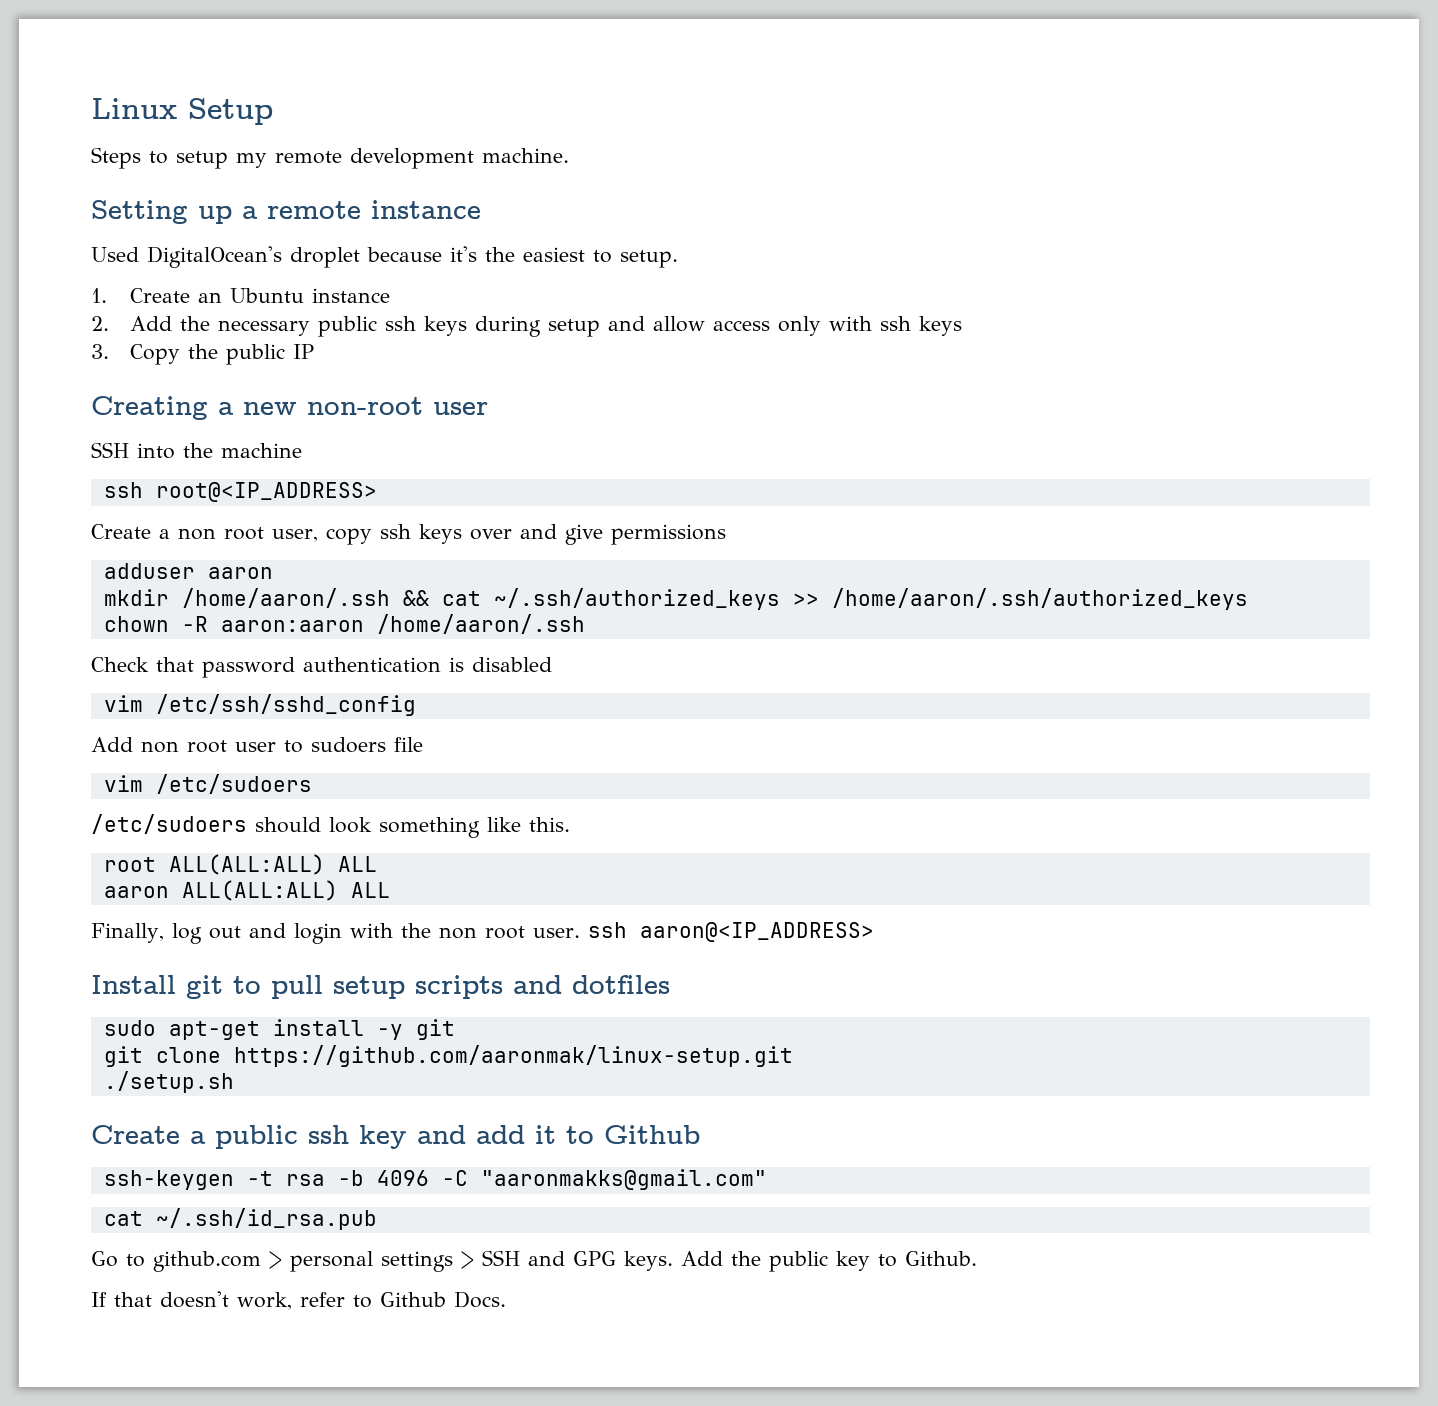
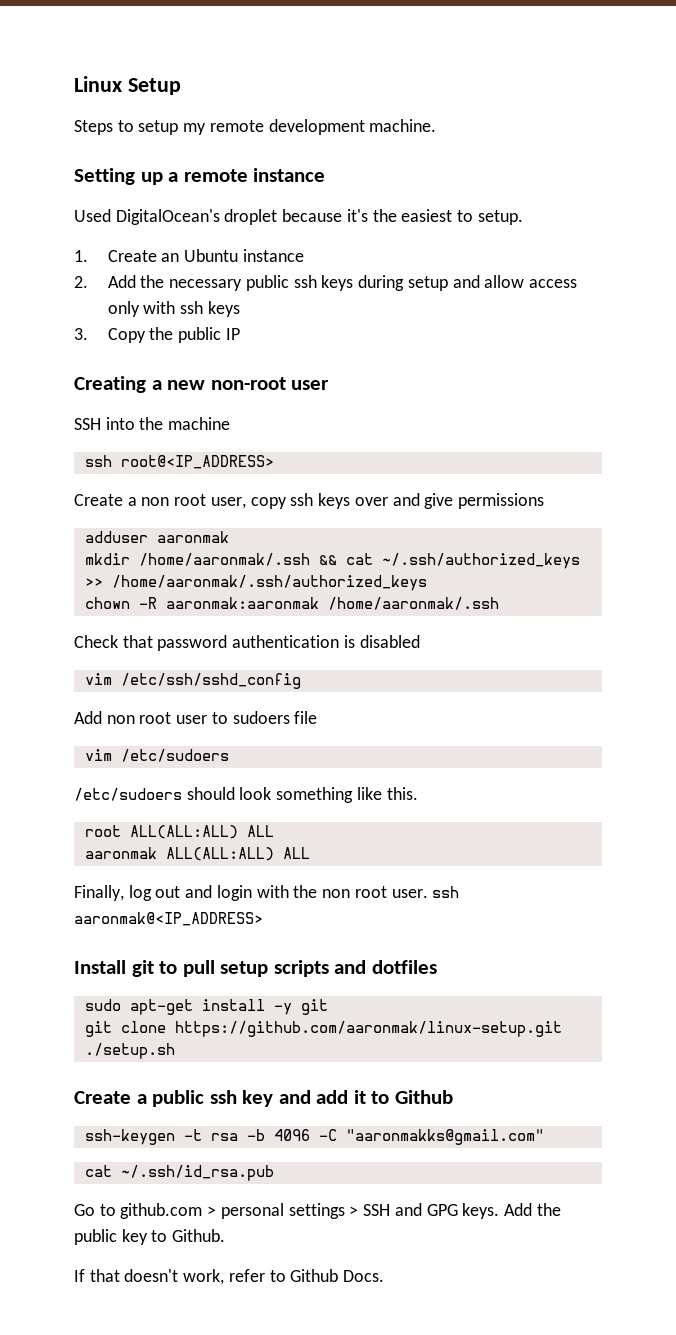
[207,567,273,579] aaron -> [156,531,229,543] aaronmak
[181,588,390,608] /home/aaron/.ssh -> [138,553,310,566] /home/aaronmak/.ssh
[831,588,1248,610] /home/aaron/.ssh/authorized_keys -> [111,575,427,591] /home/aaronmak/.ssh/authorized_keys
[220,614,585,634] aaron:aaron /home/aaron/.ssh -> [165,597,499,610] aaronmak:aaronmak /home/aaronmak/.ssh
[103,886,169,898] aaron -> [84,847,157,859] aaronmak
[639,922,874,942] aaron@<IP_ADDRESS> -> [74,912,263,926] aaronmak@<IP_ADDRESS>

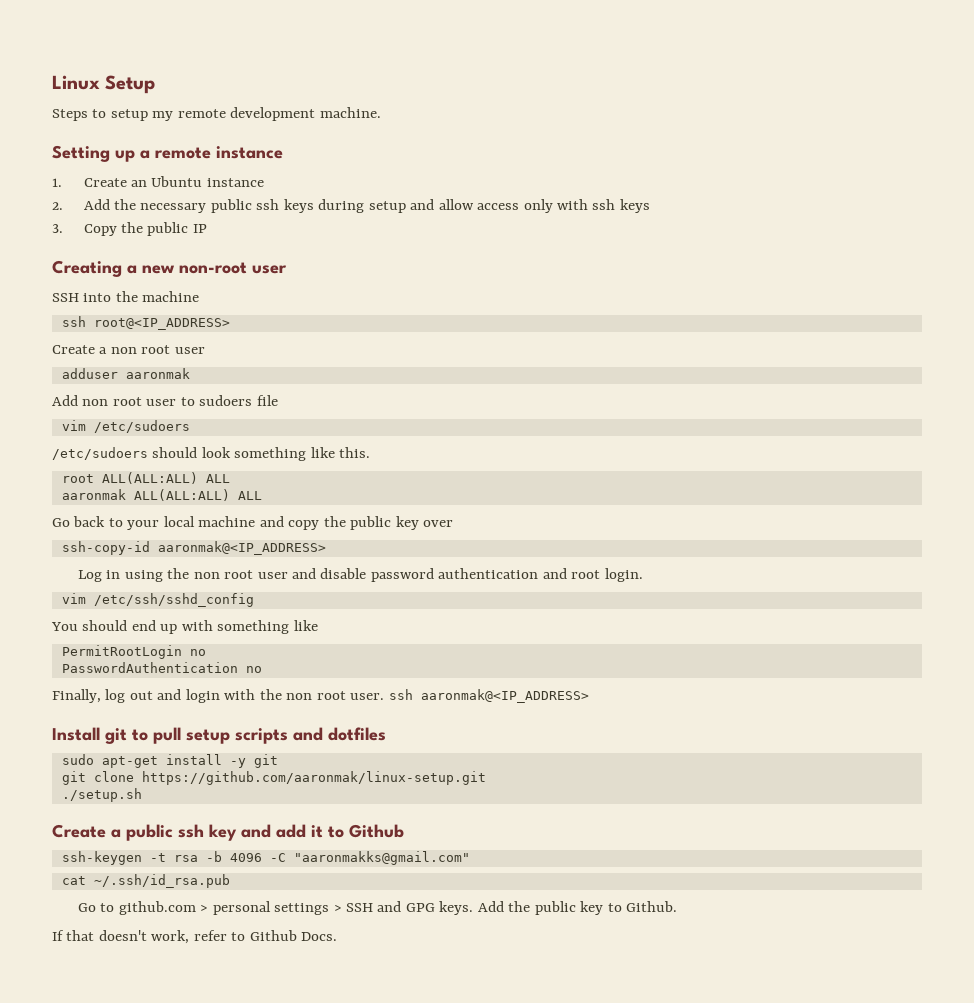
[74,209,523,225] // Used DigitalOcean's droplet because it's the easiest to setup. -> (283, 152) none
[210,493,544,509] [84,531,229,543] [84,553,580,569] [84,575,427,591] [84,597,499,610] [74,635,420,651] [84,673,301,689] user, copy ssh keys over and give permissions // adduser aaronmak // mkdir /home/aaronmak/.ssh && cat ~/.ssh/authorized_keys >> /home/aaronmak/.ssh/authorized_keys // chown -R aaronmak:aaronmak /home/aaronmak/.ssh // Check that password authentication is disabled // vim /etc/ssh/sshd_config -> [174,347,205,354] [61,368,190,379] user // adduser aaronmak
(310, 853) none -> [52,516,454,530] [61,541,326,555] [77,568,643,582] [61,593,254,607] [51,620,318,634] [61,645,206,659] [61,662,262,673] // Go back to your local machine and copy the public key over // ssh-copy-id aaronmak@<IP_ADDRESS> // Log in using the non root user and disable password authentication and root login. // vim /etc/ssh/sshd_config // You should end up with something like // PermitRootLogin no // PasswordAuthentication no

